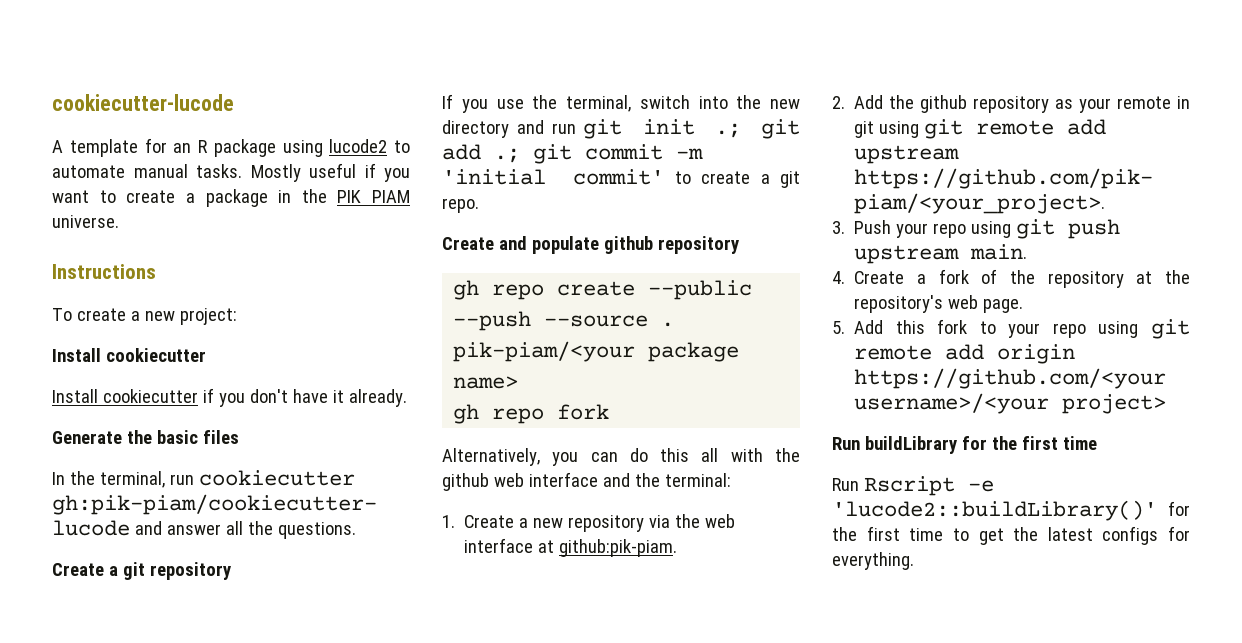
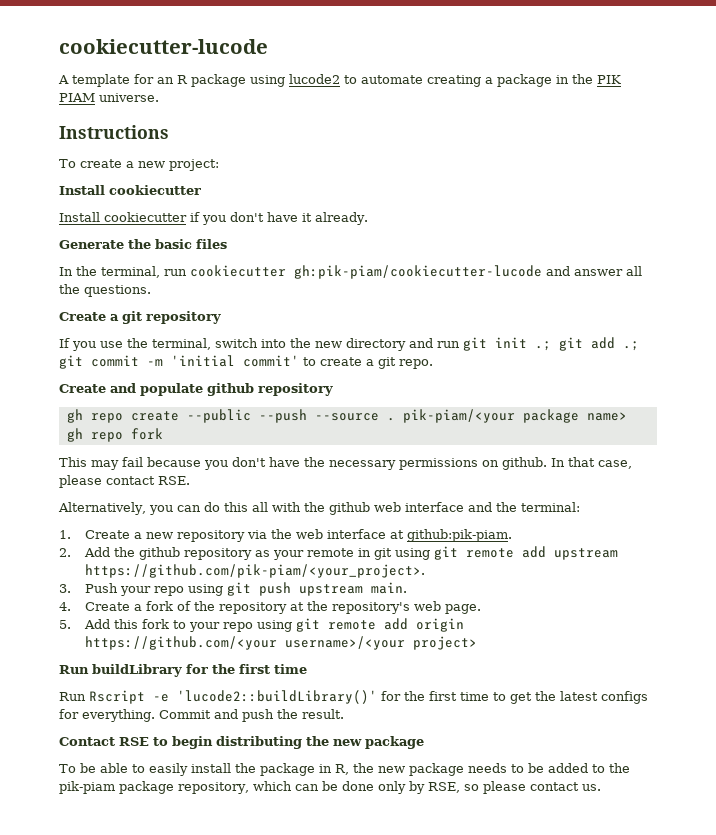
[133,163,410,182] [52,190,176,203] manual tasks. Mostly useful if you want to create -> [427,75,481,87] creating
(610, 412) none -> [59,457,632,470] [59,475,190,488] // This may fail because you don't have the necessary permissions on github. In that case, please contact RSE.
(914, 561) none -> [159,709,344,722] [59,736,424,749] [59,763,630,776] [59,781,601,794] Commit and push the result. // Contact RSE to begin distributing the new package // To be able to easily install the package in R, the new package needs to be added to the pik-piam package repository, which can be done only by RSE, so please contact us.

